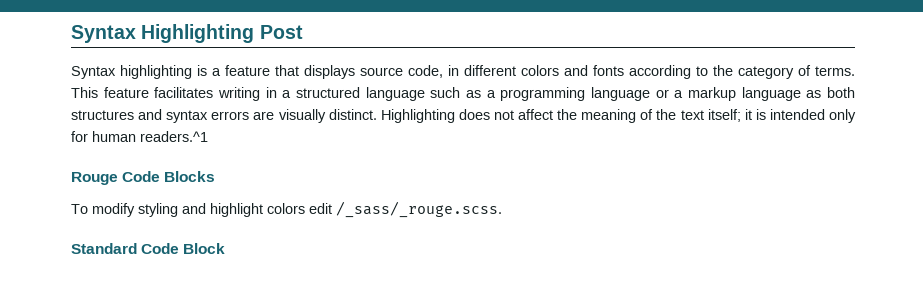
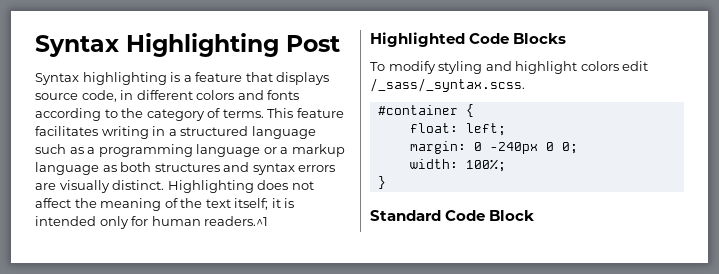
[71,172,118,185] Rouge -> [370,32,465,47] Highlighted
[336,201,502,218] /_sass/_rouge.scss. -> [370,78,525,92] [377,104,474,117] [409,123,506,136] [409,141,578,154] [409,159,506,172] [377,176,386,189] /_sass/_syntax.scss. // #container { // float: left; // margin: 0 -240px 0 0; // width: 100%; // }

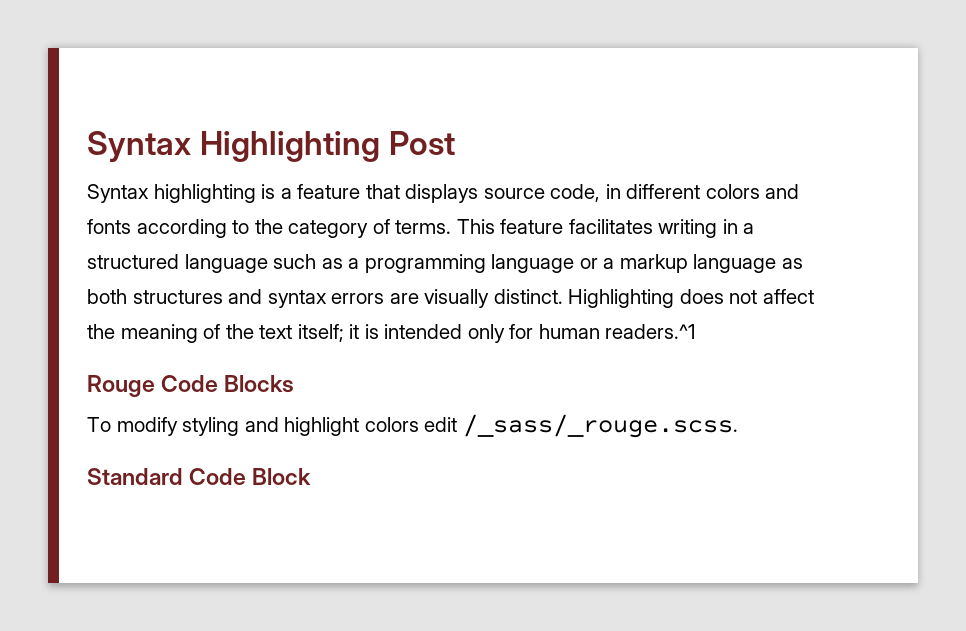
[370,32,465,47] Highlighted -> [87,375,155,397] Rouge
[370,78,525,92] [377,104,474,117] [409,123,506,136] [409,141,578,154] [409,159,506,172] [377,176,386,189] /_sass/_syntax.scss. // #container { // float: left; // margin: 0 -240px 0 0; // width: 100%; // } -> [462,414,738,438] /_sass/_rouge.scss.

